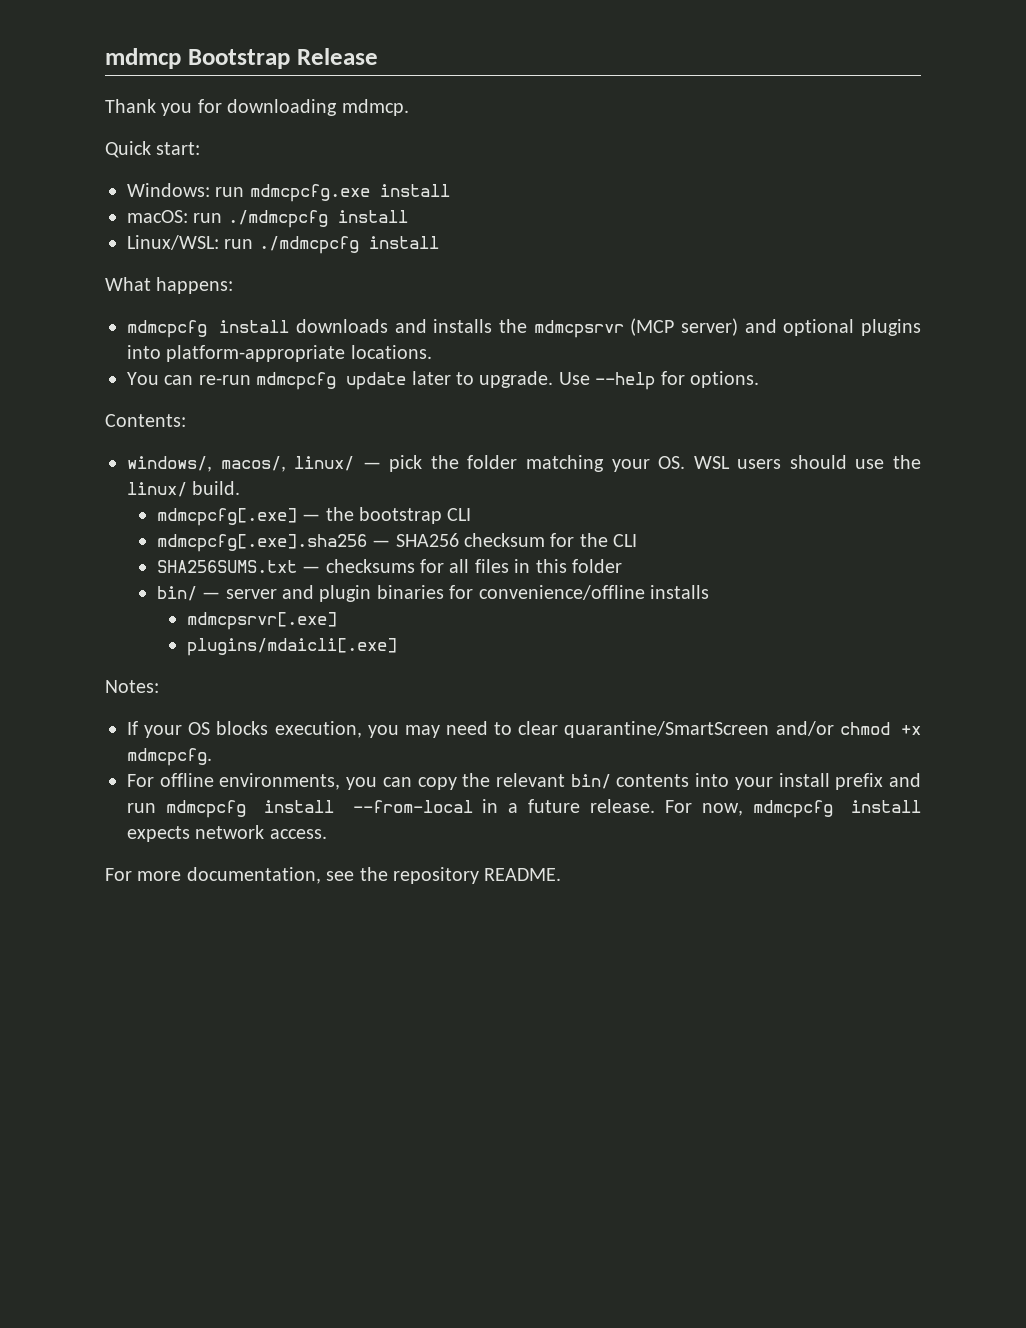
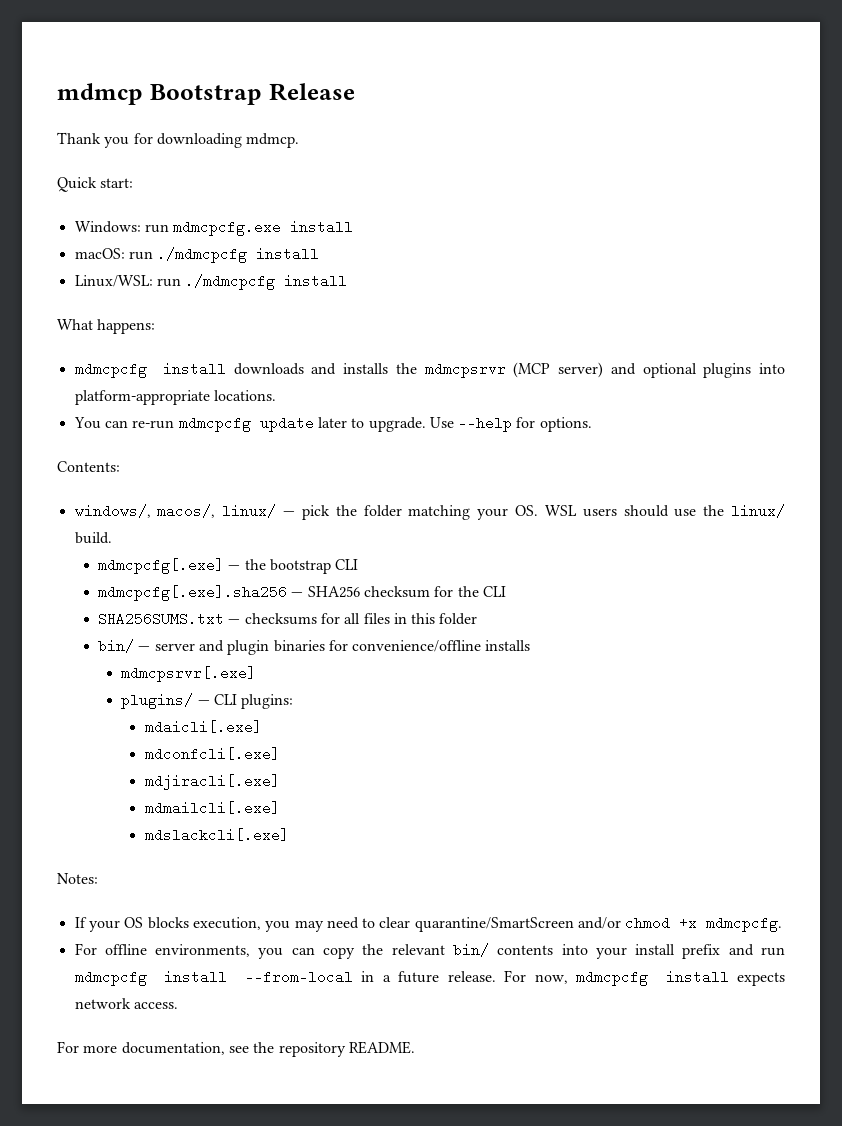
[186,638,397,656] plugins/mdaicli[.exe] -> [121,693,294,709] [144,720,262,734] [144,747,280,761] [144,774,280,790] [144,801,280,815] [144,828,289,842] plugins/ — CLI plugins: // mdaicli[.exe] // mdconfcli[.exe] // mdjiracli[.exe] // mdmailcli[.exe] // mdslackcli[.exe]

